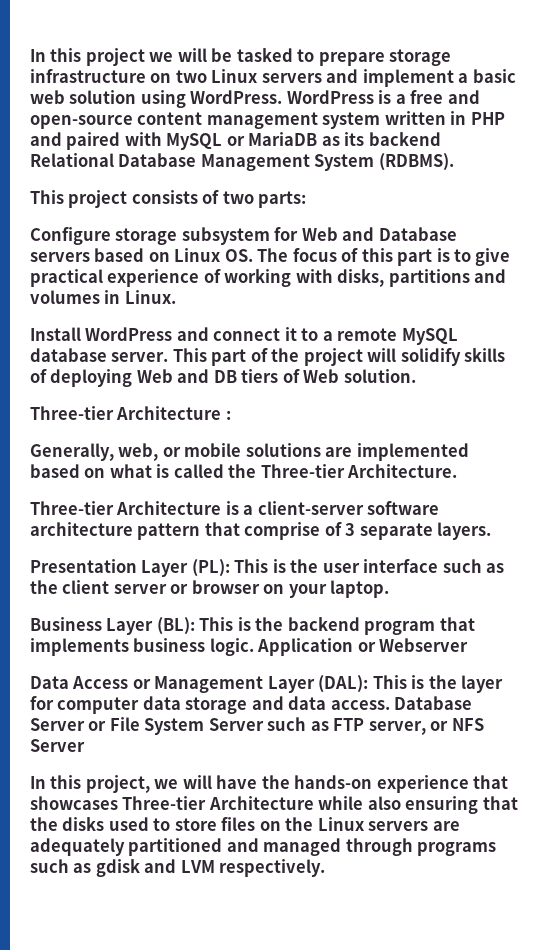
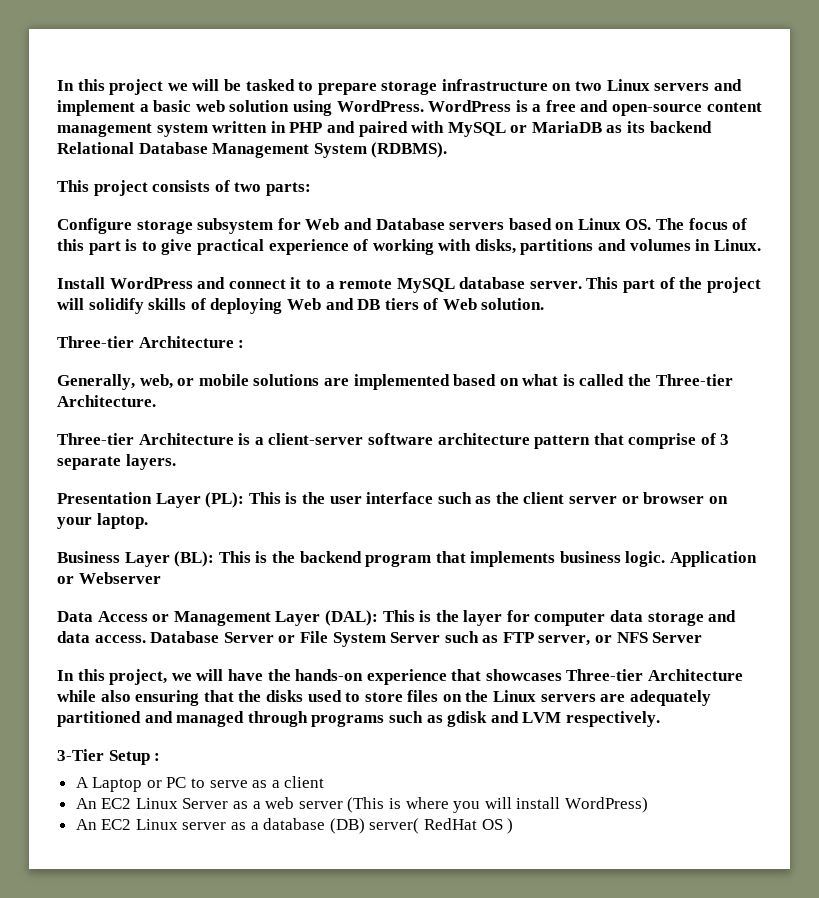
(326, 868) none -> [57,749,161,765] [75,776,325,792] [75,797,648,813] [75,818,514,834] // 3-Tier Setup : // A Laptop or PC to serve as a client // An EC2 Linux Server as a web server (This is where you will install WordPress) // An EC2 Linux server as a database (DB) server( RedHat OS )

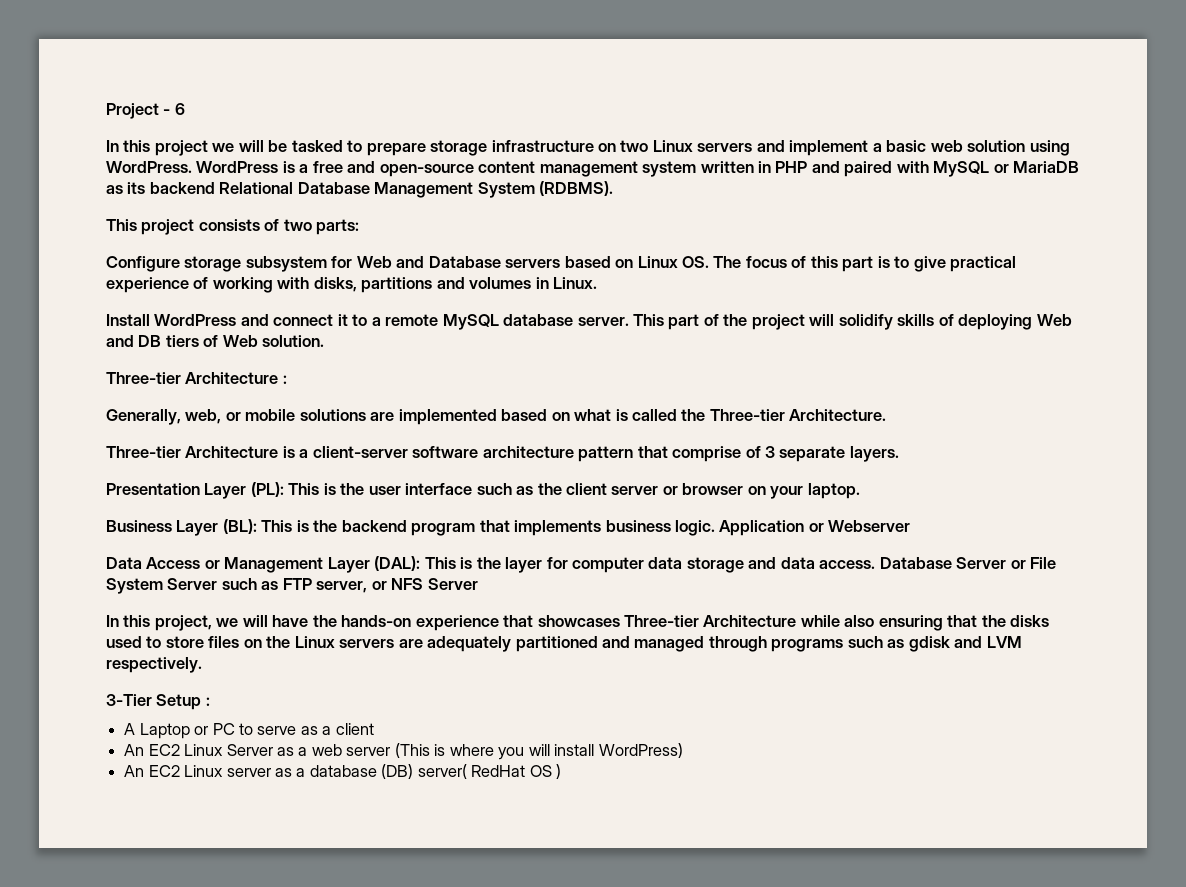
(57, 85) none -> [106,103,185,119] Project - 6 //

